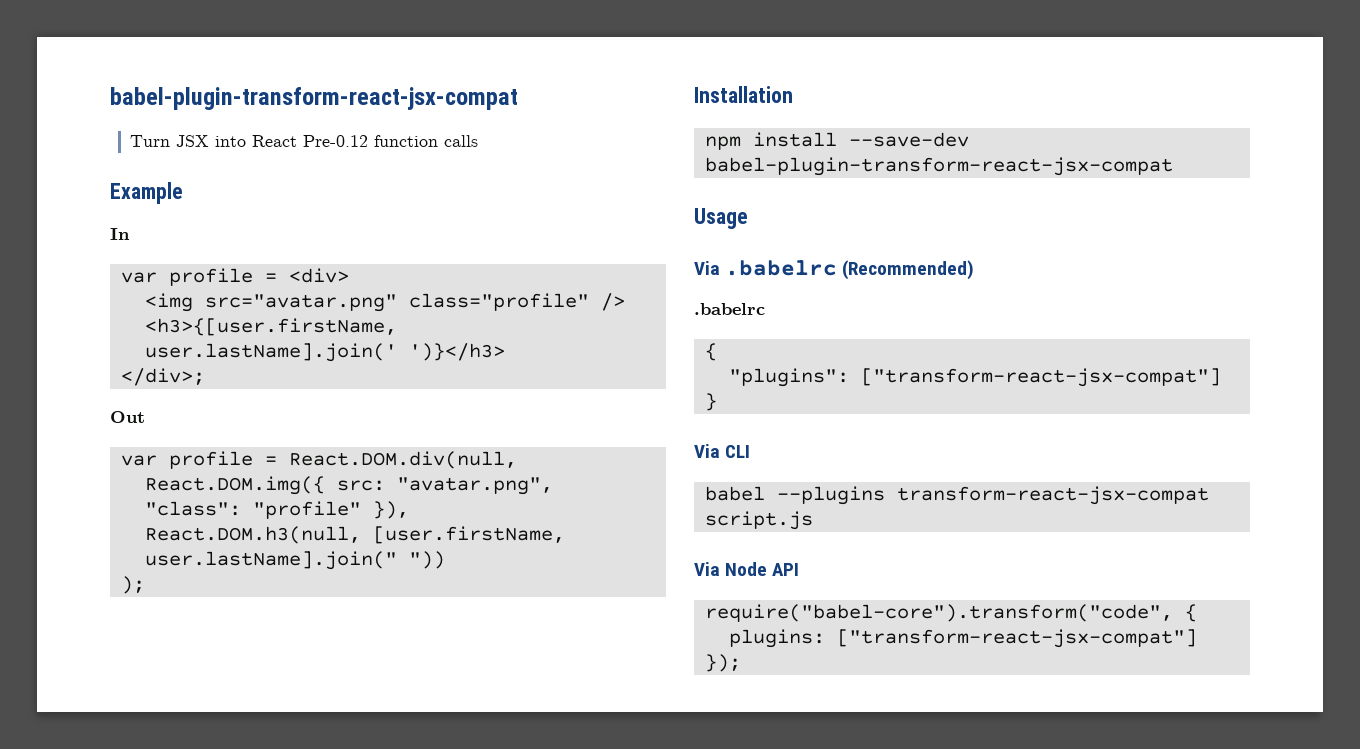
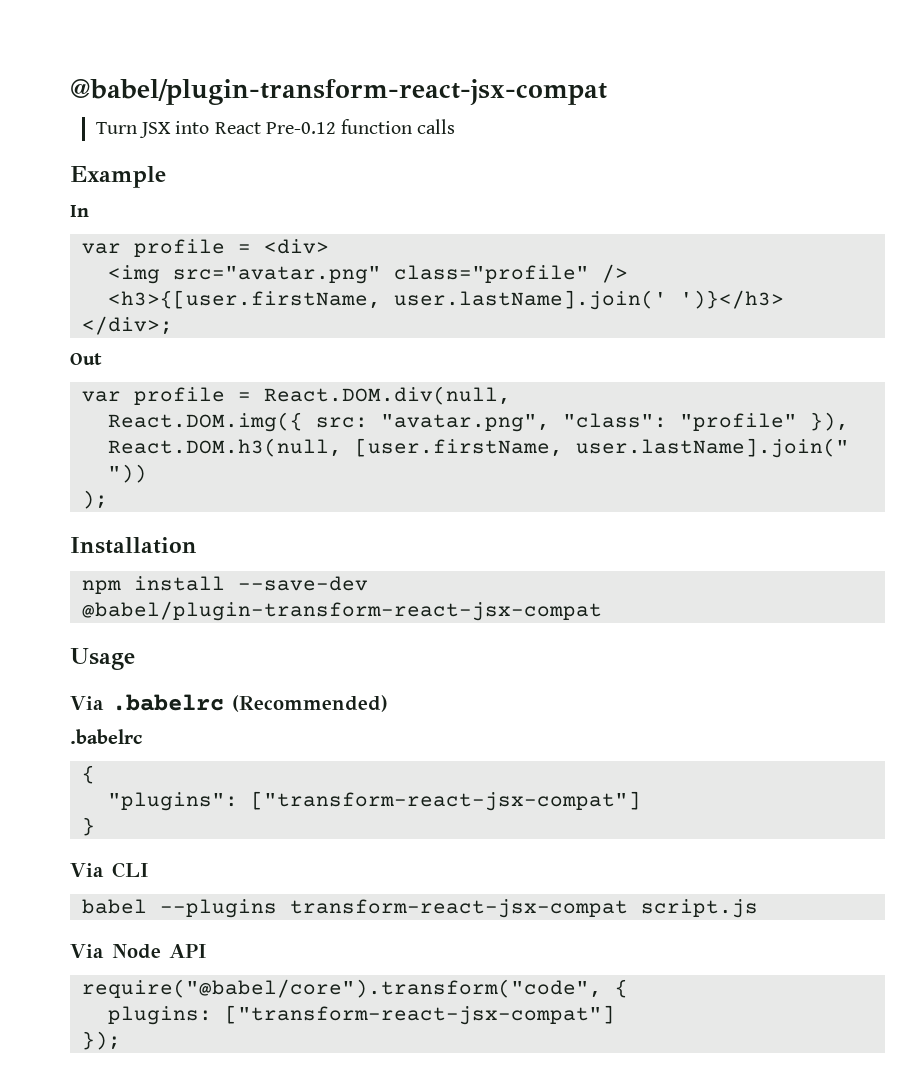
[110,87,518,110] babel-plugin-transform-react-jsx-compat -> [70,79,607,105] @babel/plugin-transform-react-jsx-compat
[704,157,1173,176] babel-plugin-transform-react-jsx-compat -> [81,601,602,621] @babel/plugin-transform-react-jsx-compat
[704,604,1173,622] require("babel-core").transform("code", -> [81,979,602,998] require("@babel/core").transform("code",

